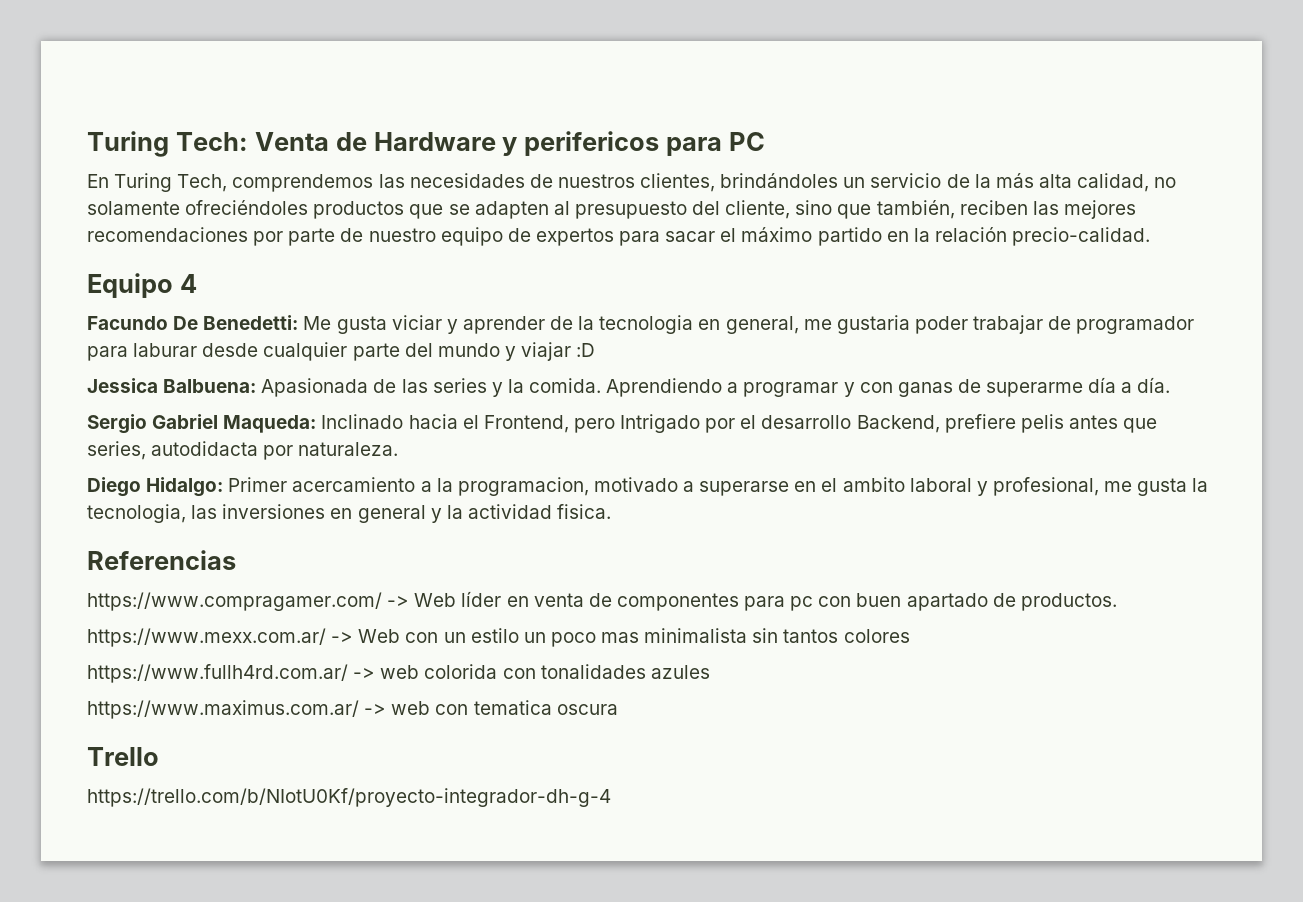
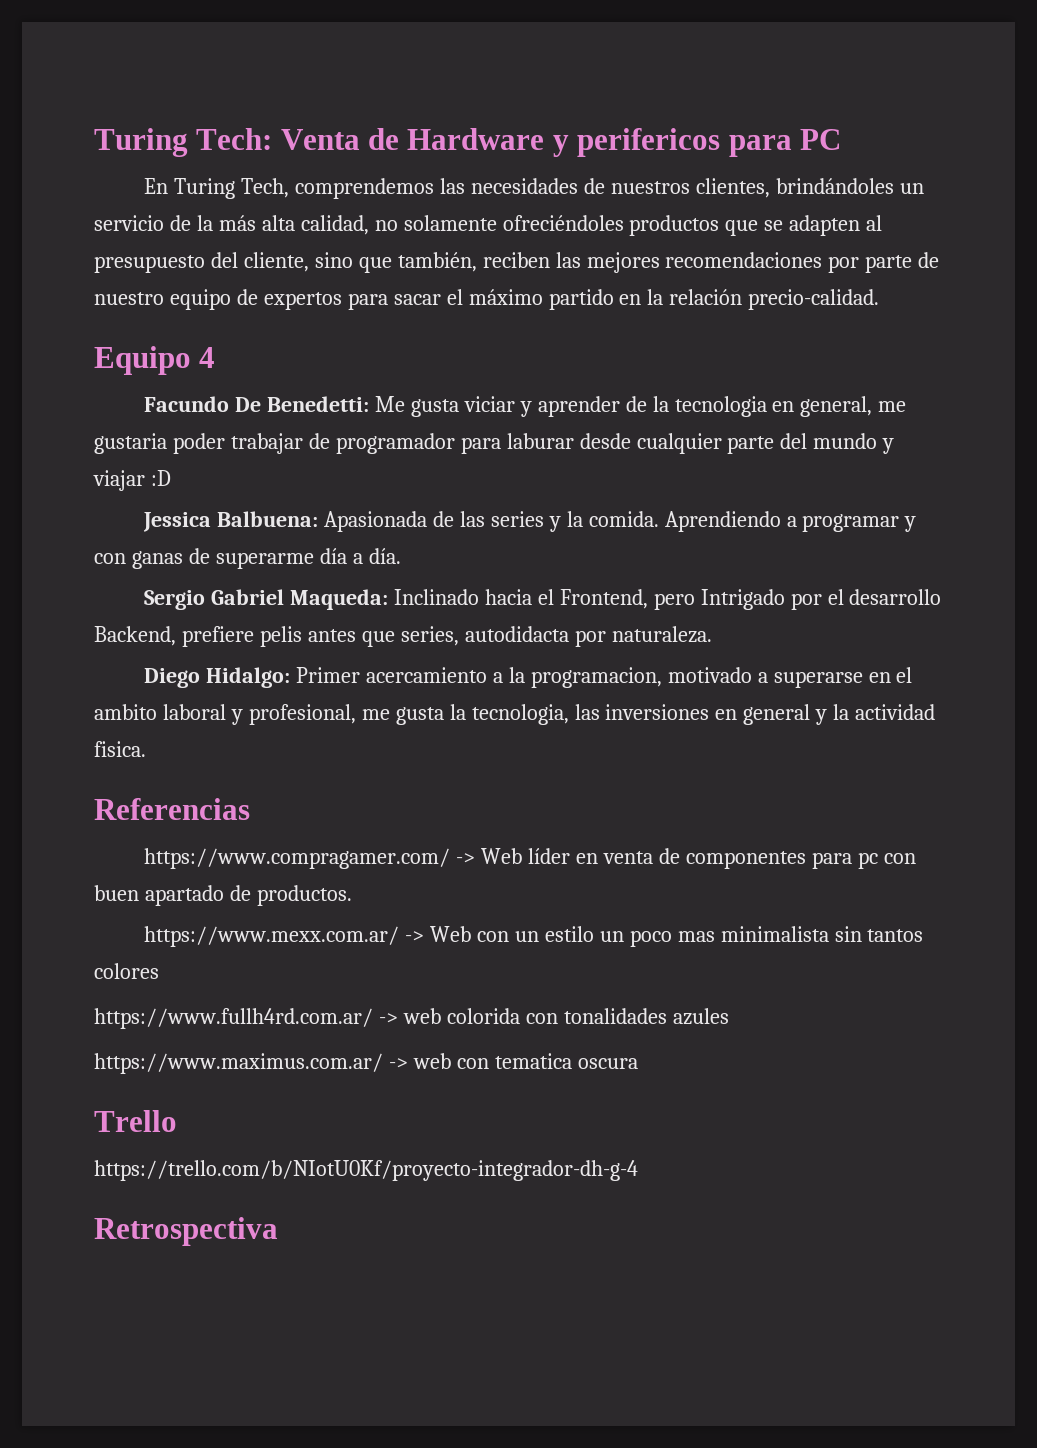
(611, 797) none -> [94,1217,278,1246] // Retrospectiva

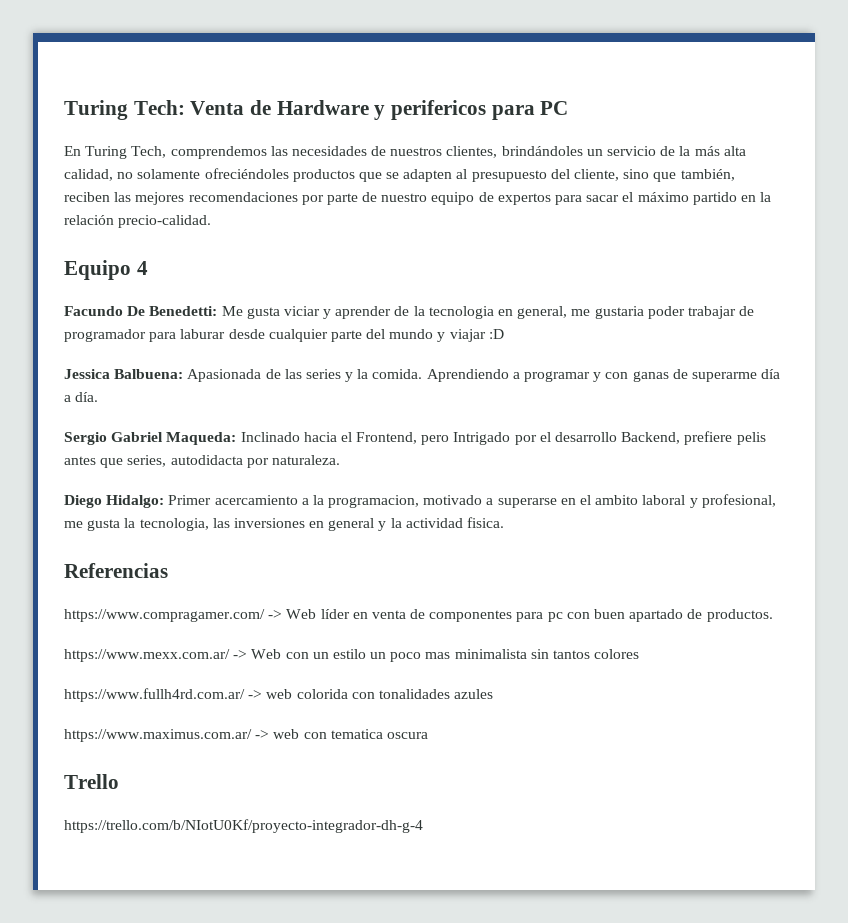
[94,1217,278,1246] // Retrospectiva -> (423, 826) none

